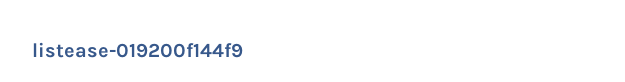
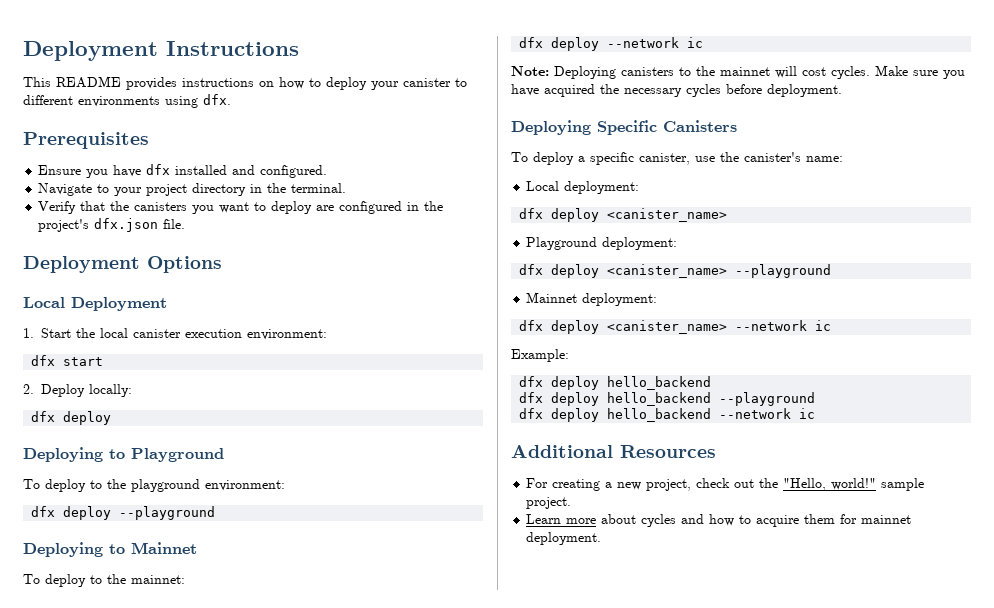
[32,42,243,58] listease-019200f144f9 -> [23,41,299,61] [23,76,467,90] [23,94,231,108] [23,132,149,149] [38,164,328,178] [38,183,347,196] [38,201,444,214] [38,218,186,232] [23,256,222,273] [23,297,167,311] [23,328,327,340] [31,355,104,366] [23,384,132,397] [31,411,112,425] [23,447,224,462] [23,479,285,492] [31,506,216,520] [23,542,197,557] [23,574,185,587] [519,37,704,51] [511,65,965,79] [511,84,842,97] [511,120,737,135] [511,152,843,165] [526,181,640,194] [519,208,728,222] [526,237,678,250] [519,264,832,278] [526,292,658,306] [519,320,832,334] [511,349,569,362] [519,376,712,390] [519,392,816,406] [519,408,816,422] [511,445,716,458] [526,478,925,491] [526,497,572,509] [526,514,912,527] [526,532,602,545] Deployment Instructions // This README provides instructions on how to deploy your canister to different environments using dfx. // Prerequisites // Ensure you have dfx installed and configured. // Navigate to your project directory in the terminal. // Verify that the canisters you want to deploy are configured in the project's dfx.json file. // Deployment Options // Local Deployment // 1. Start the local canister execution environment: // dfx start // 2. Deploy locally: // dfx deploy // Deploying to Playground // To deploy to the playground environment: // dfx deploy --playground // Deploying to Mainnet // To deploy to the mainnet: // dfx deploy --network ic // Note: Deploying canisters to the mainnet will cost cycles. Make sure you have acquired the necessary cycles before deployment. // Deploying Specific Canisters // To deploy a specific canister, use the canister's name: // Local deployment: // dfx deploy <canister_name> // Playground deployment: // dfx deploy <canister_name> --playground // Mainnet deployment: // dfx deploy <canister_name> --network ic // Example: // dfx deploy hello_backend // dfx deploy hello_backend --playground // dfx deploy hello_backend --network ic // Additional Resources // For creating a new project, check out the "Hello, world!" sample project. // Learn more about cycles and how to acquire them for mainnet deployment.

